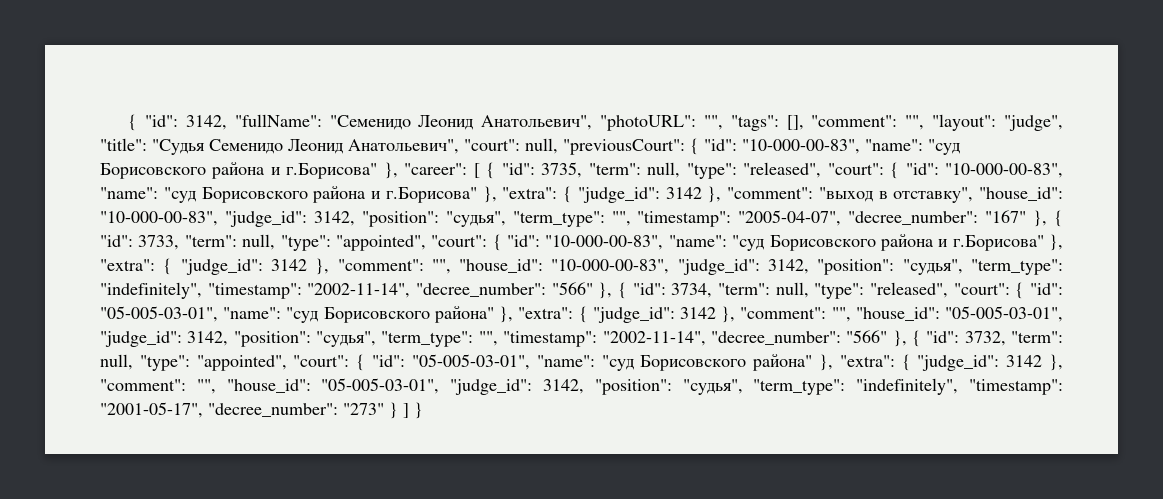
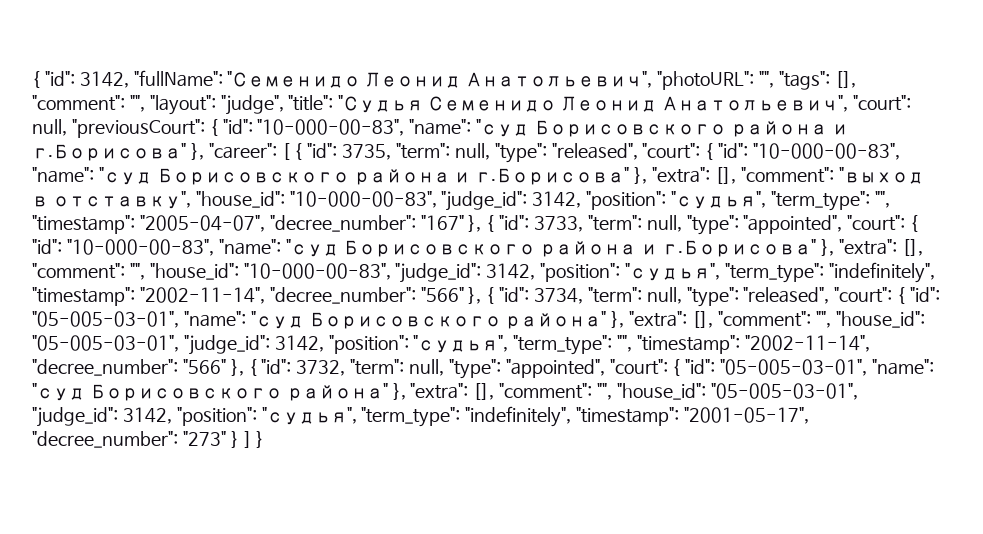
[563,186,722,203] { "judge_id": 3142 }, -> [714,167,736,184] [],
[163,258,330,275] { "judge_id": 3142 }, -> [901,239,923,256] [],
[578,306,736,323] { "judge_id": 3142 }, -> [692,311,714,328] [],
[901,354,1063,371] { "judge_id": 3142 }, -> [473,383,495,400] [],

